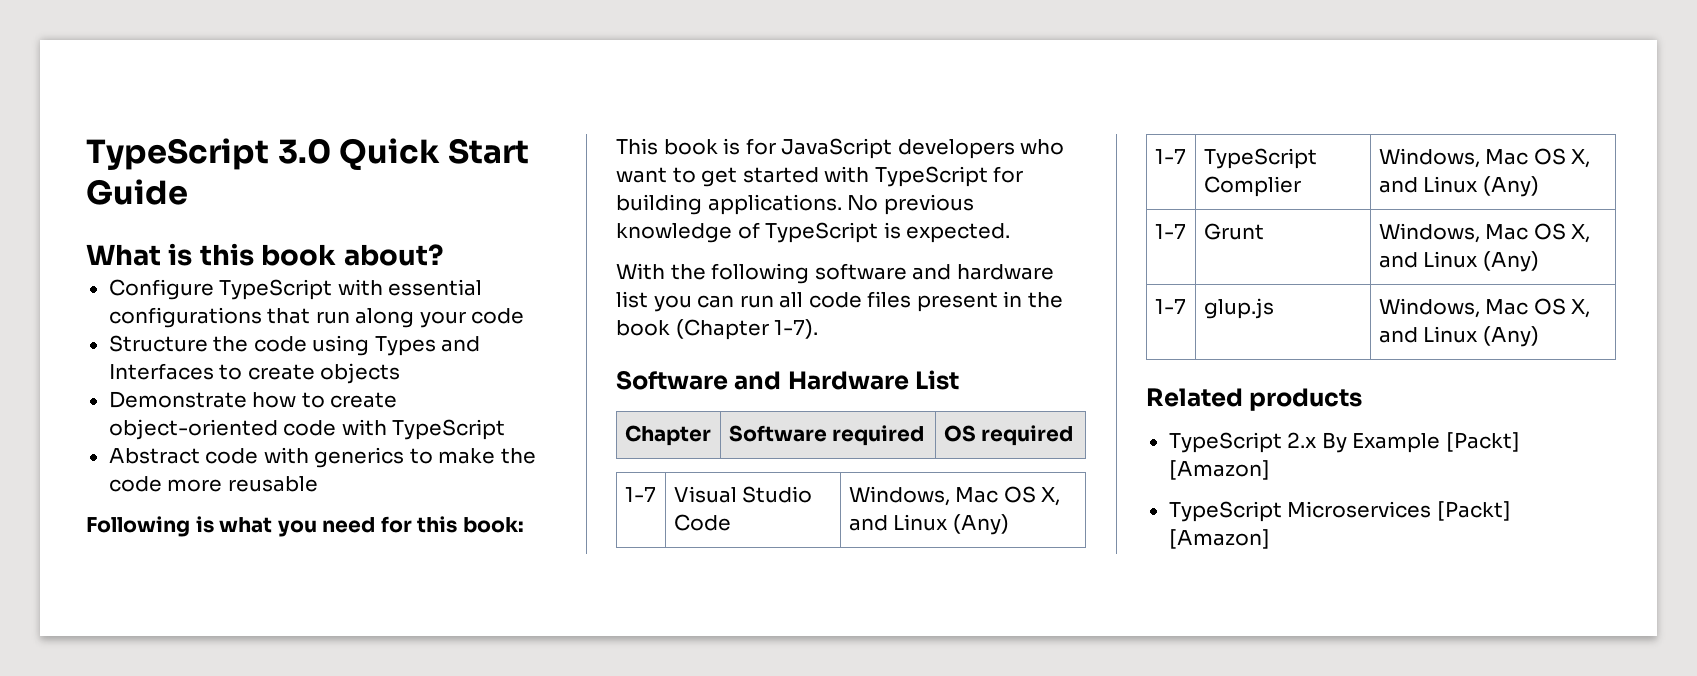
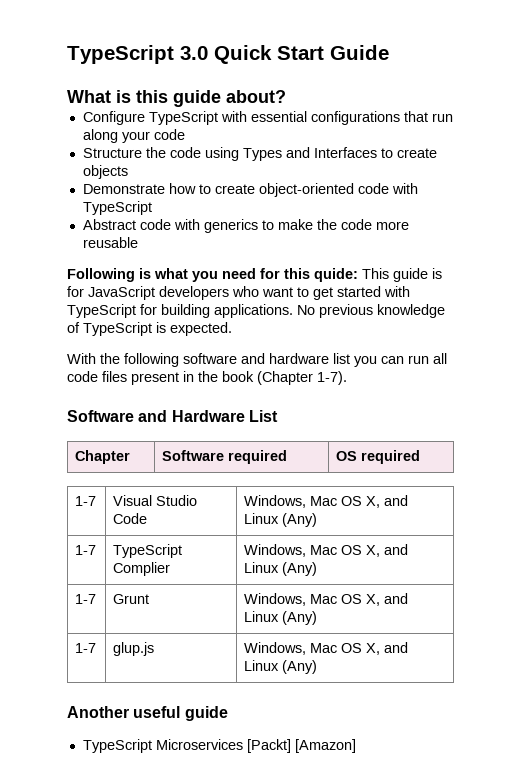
[261,244,337,266] book -> [173,90,221,107] guide
[462,517,524,533] [616,138,718,155] book: This book -> [314,268,428,282] quide: This guide
[1146,388,1363,411] [1168,432,1520,453] [1168,460,1270,480] Related products // TypeScript 2.x By Example [Packt] [Amazon] -> [67,706,228,721] Another useful guide

